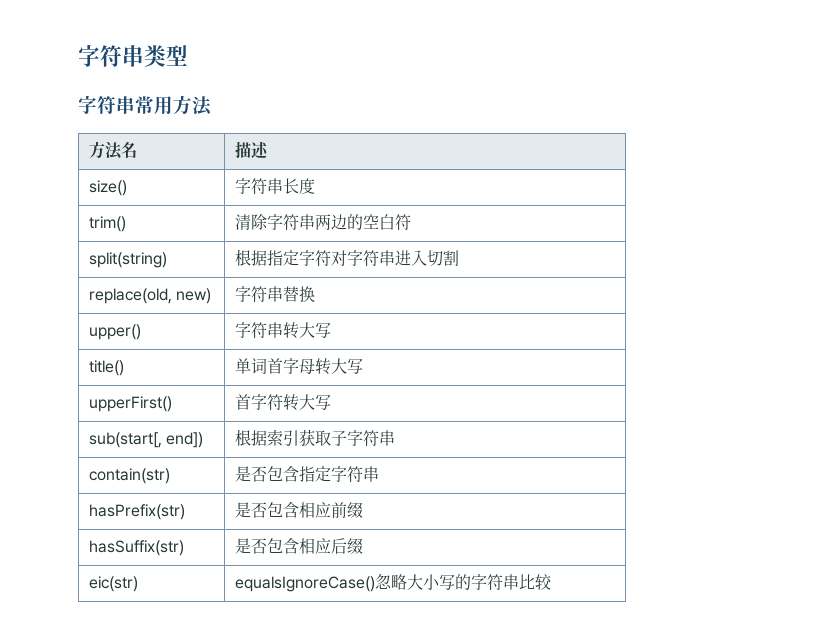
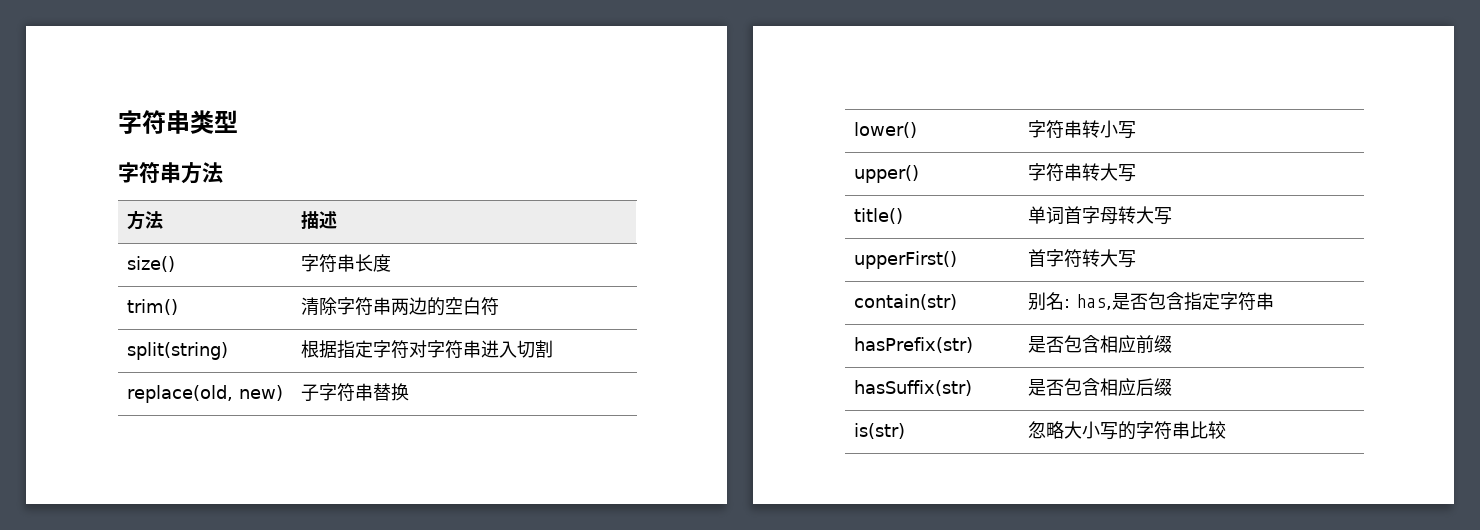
[135,96,173,115] 常用 -> (181, 172) none
[121,141,138,158] 名 -> (164, 220) none
(212, 296) none -> [301,384,320,402] 子
(316, 294) none -> [854,122,918,138] [1028,120,1137,139] // lower() | 字符串转小写
[89,432,204,448] [235,429,396,447] [89,468,171,484] sub(start[, end]) | 根据索引获取子字符串 // contain(str) | -> [854,294,958,310] [1028,292,1113,311] contain(str) | 别名: has,
[89,576,139,592] [235,576,376,592] eic(str) | equalsIgnoreCase() -> [854,423,906,439] is(str) |

